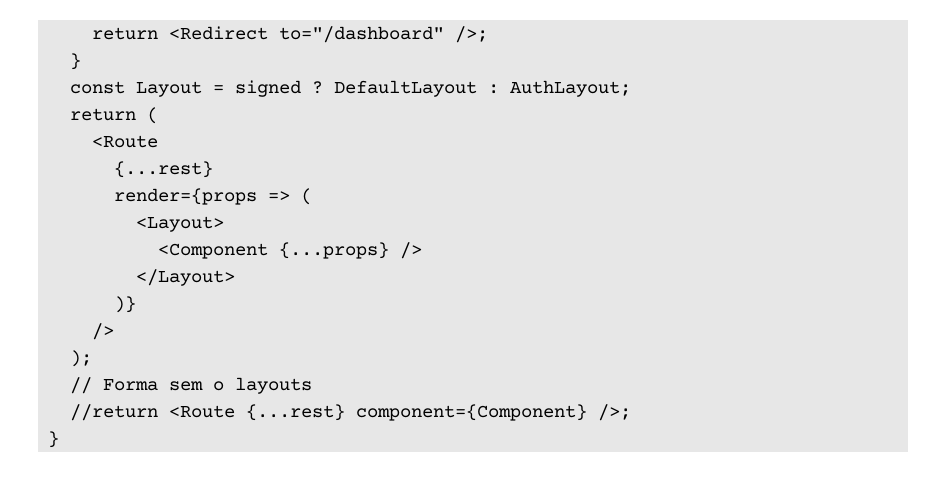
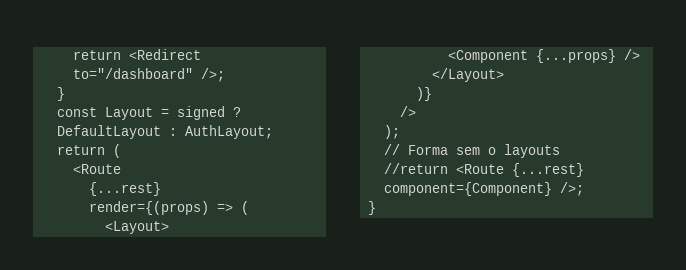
[113,188,257,205] render={props -> [88,201,209,215] render={(props)

